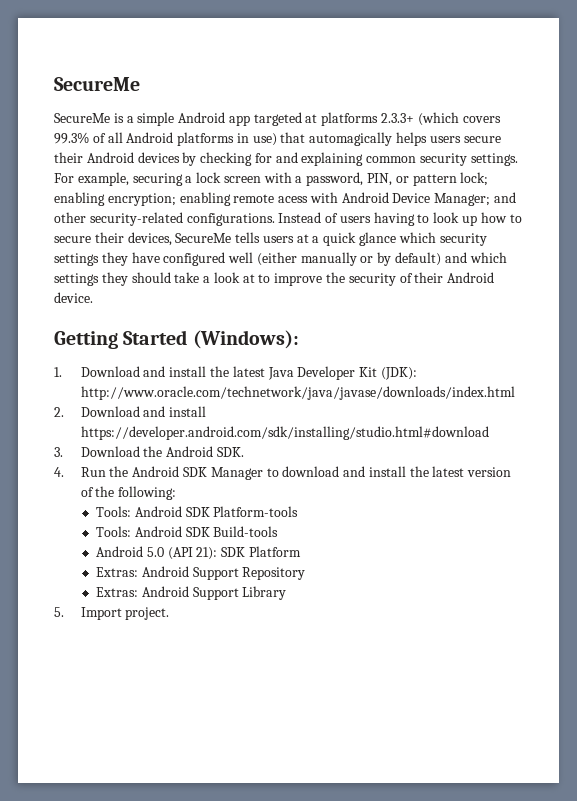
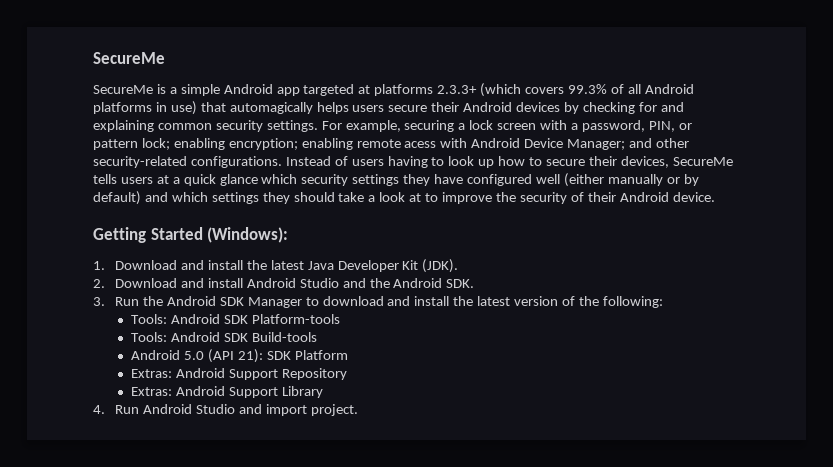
[380,367,417,380] [80,386,515,400] (JDK): http://www.oracle.com/technetwork/java/javase/downloads/index.html -> [422,259,459,273] (JDK).
[80,426,489,440] [54,446,140,457] https://developer.android.com/sdk/installing/studio.html#download // 3. Download -> [246,278,366,288] Android Studio and
[54,467,64,477] 4. -> [93,297,105,306] 3.
[54,607,122,620] 5. Import -> [93,404,307,416] 4. Run Android Studio and import

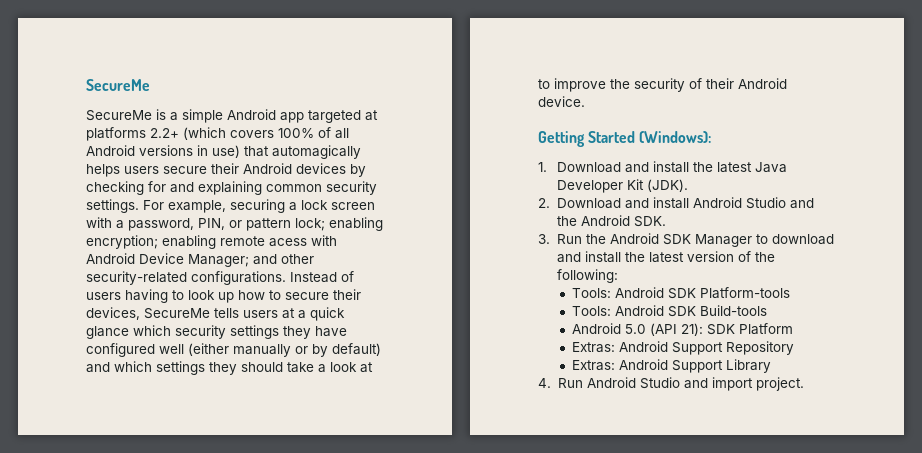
[437,85,478,94] 2.3.3+ -> [150,128,179,138] 2.2+
[567,84,607,94] 99.3% -> [278,128,314,138] 100%
[93,102,152,114] platforms -> [139,145,193,156] versions

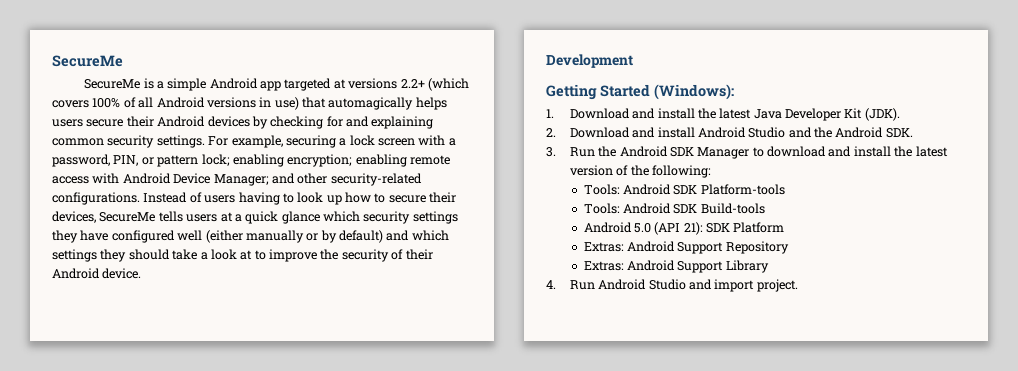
[86,127,146,141] platforms -> [348,78,398,89] versions
[269,238,307,247] acess -> [52,176,89,184] access
(585, 101) none -> [546,54,633,68] // Development

